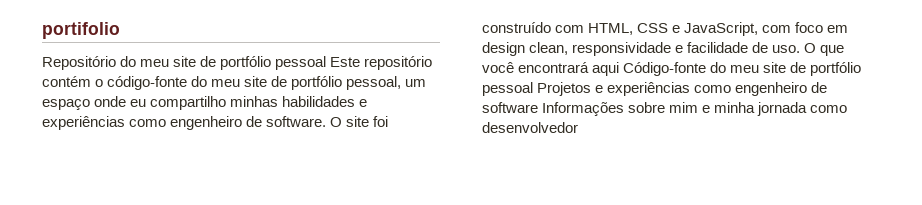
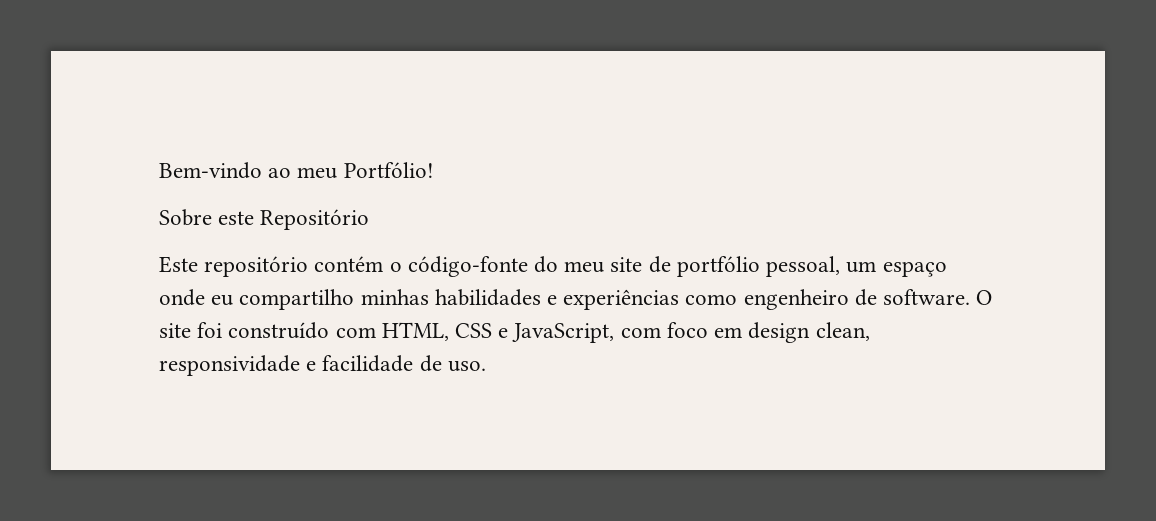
[42,22,120,39] [42,56,327,70] portifolio // Repositório do meu site de portfólio pessoal -> [159,162,434,179] [159,209,370,230] Bem-vindo ao meu Portfólio! // Sobre este Repositório //
[804,43,845,56] [482,62,862,76] [482,82,828,96] [482,102,848,116] [482,122,578,133] O que você encontrará aqui Código-fonte do meu site de portfólio pessoal Projetos e experiências como engenheiro de software Informações sobre mim e minha jornada como desenvolvedor -> (486, 366) none

